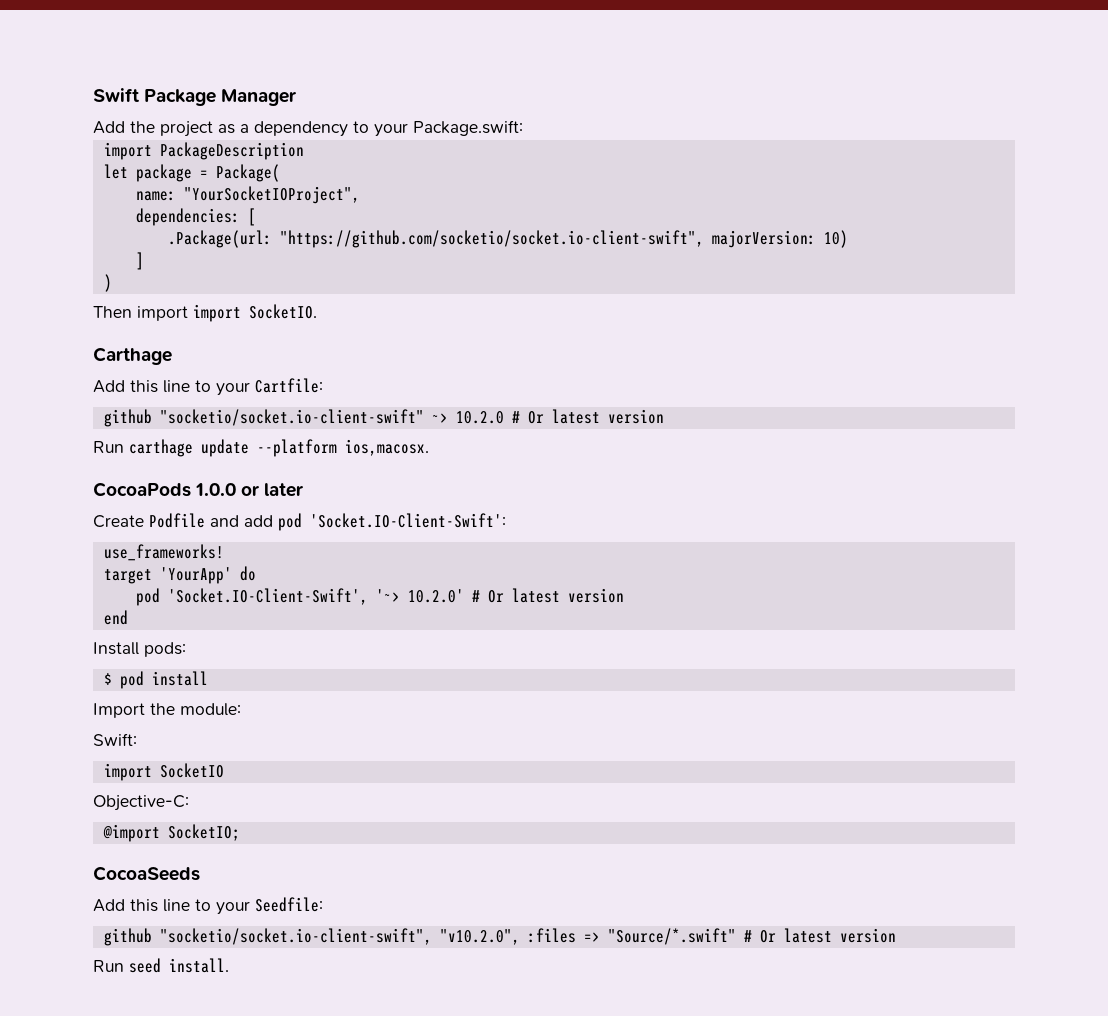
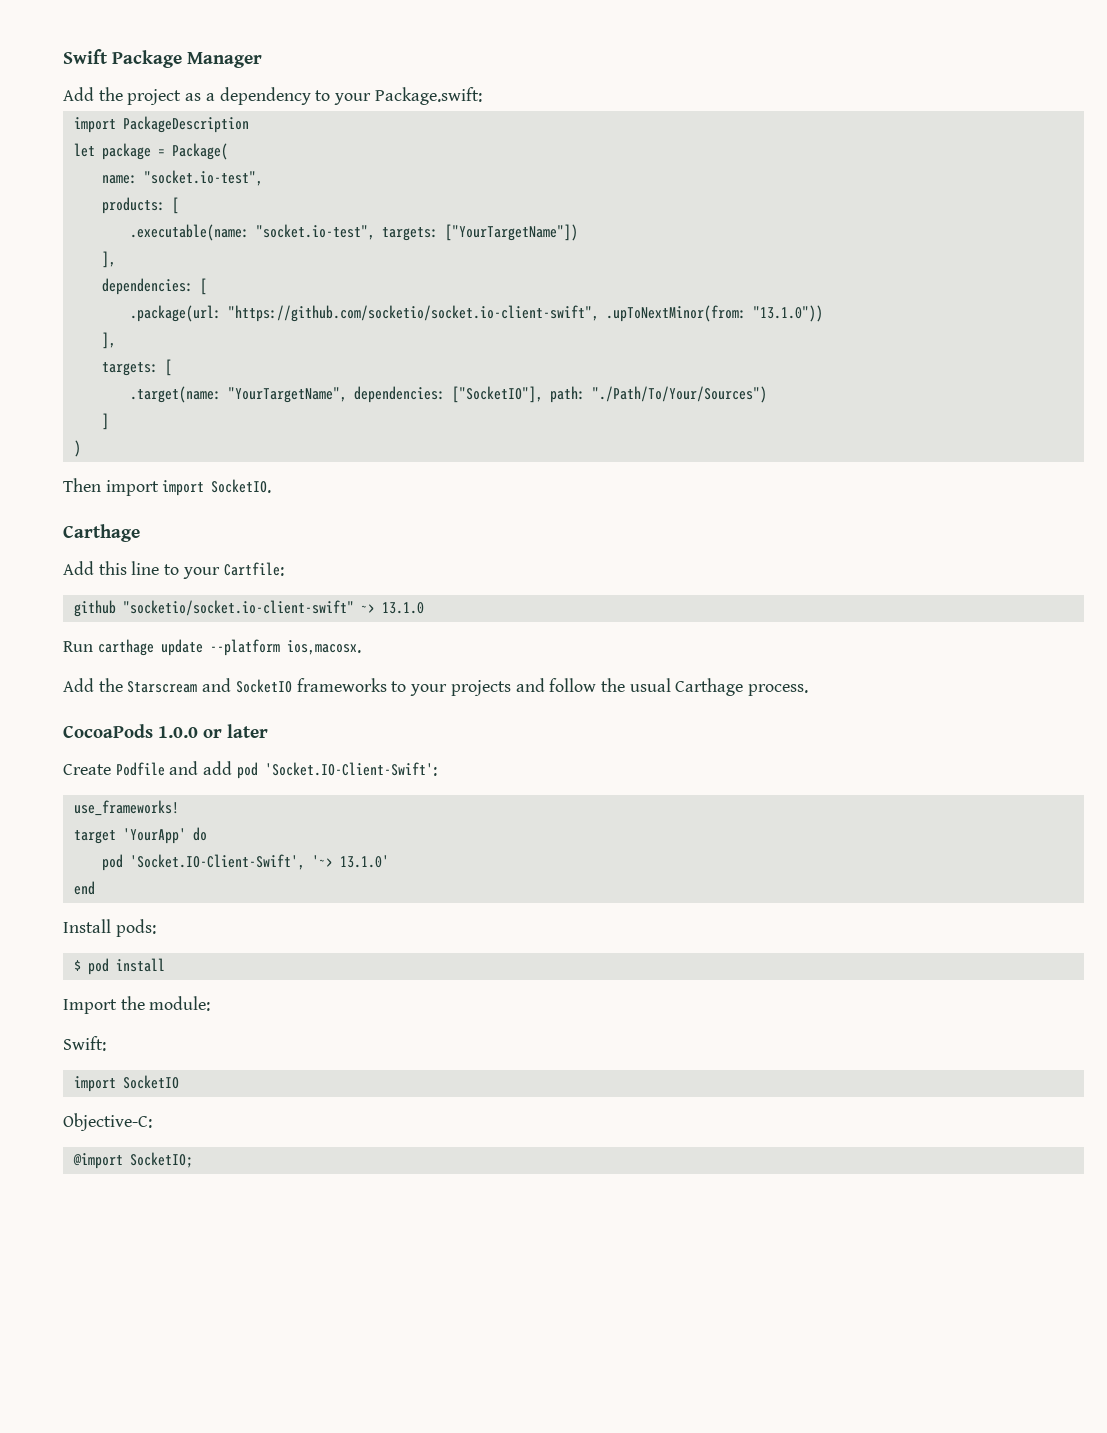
[183,186,360,204] [135,208,256,226] [167,230,848,248] "YourSocketIOProject", // dependencies: [ // .Package(url: "https://github.com/socketio/socket.io-client-swift", majorVersion: 10) -> [143,170,263,186] [101,197,179,214] [129,224,578,241] [101,251,116,268] [101,278,207,295] [129,305,823,322] [101,332,116,349] [101,359,172,376] [129,386,767,403] "socket.io-test", // products: [ // .executable(name: "socket.io-test", targets: ["YourTargetName"]) // ], // dependencies: [ // .package(url: "https://github.com/socketio/socket.io-client-swift", .upToNextMinor(from: "13.1.0")) // ], // targets: [ // .target(name: "YourTargetName", dependencies: ["SocketIO"], path: "./Path/To/Your/Sources")
[455,409,664,424] 10.2.0 # Or latest version -> [381,602,424,614] 13.1.0
(429, 447) none -> [63,678,809,696] // Add the Starscream and SocketIO frameworks to your projects and follow the usual Carthage process.
[407,588,624,603] 10.2.0' # Or latest version -> [339,855,389,868] 13.1.0'
[93,866,200,881] [93,897,323,915] [103,928,896,946] [93,958,229,973] // CocoaSeeds // Add this line to your Seedfile: // github "socketio/socket.io-client-swift", "v10.2.0", :files => "Source/*.swift" # Or latest version // Run seed install. -> (193, 1160) none

